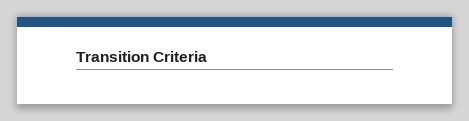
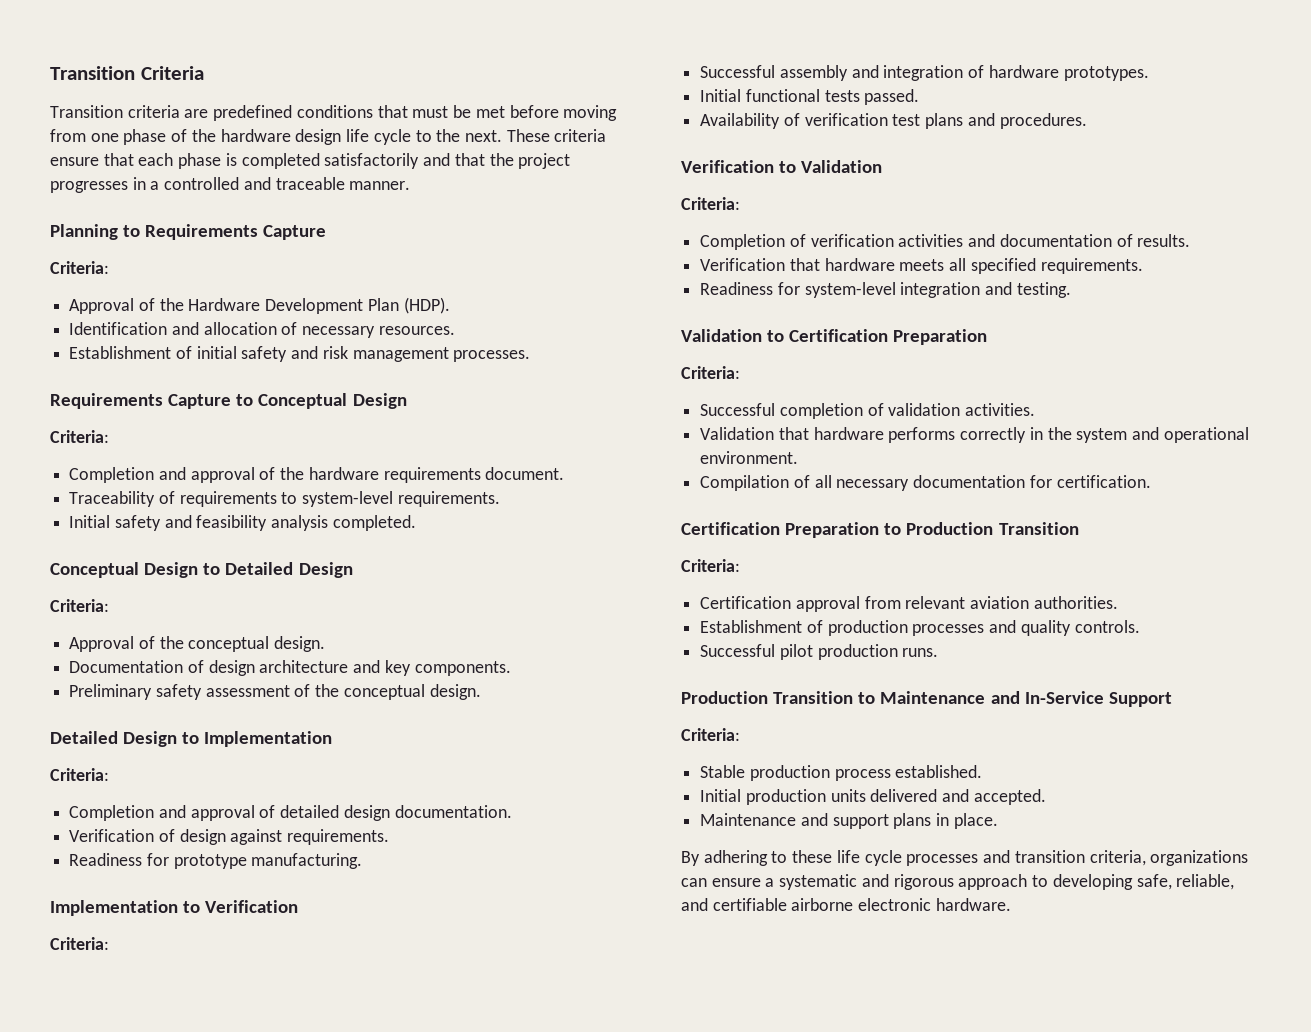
(208, 56) none -> [50,105,618,121] [50,129,607,145] [50,153,571,169] [50,177,411,193] [50,224,327,240] [50,261,109,274] [69,297,450,314] [69,322,455,338] [69,346,531,362] [50,393,407,409] [50,430,109,443] [69,467,565,483] [69,491,500,507] [69,515,416,531] [50,562,353,578] [50,599,109,612] [69,636,326,652] [69,660,511,676] [69,684,481,700] [50,731,333,747] [50,768,109,781] [69,805,512,821] [69,829,390,845] [69,853,363,869] [50,900,299,916] [50,937,109,950] [700,65,1149,81] [700,89,920,105] [700,113,1087,129] [681,160,883,173] [681,197,740,210] [700,234,1191,250] [700,258,1143,274] [700,282,1071,298] [681,329,988,345] [681,366,740,379] [700,403,1036,419] [700,427,1249,443] [700,451,799,464] [700,475,1151,491] [681,522,1079,538] [681,559,740,572] [700,596,1118,612] [700,620,1140,636] [700,644,939,660] [681,691,1172,707] [681,728,740,741] [700,765,983,781] [700,789,1046,805] [700,813,998,829] [681,850,1249,866] [681,874,1235,890] [681,898,1011,911] // Transition criteria are predefined conditions that must be met before moving from one phase of the hardware design life cycle to the next. These criteria ensure that each phase is completed satisfactorily and that the project progresses in a controlled and traceable manner. // Planning to Requirements Capture // Criteria: // Approval of the Hardware Development Plan (HDP). // Identification and allocation of necessary resources. // Establishment of initial safety and risk management processes. // Requirements Capture to Conceptual Design // Criteria: // Completion and approval of the hardware requirements document. // Traceability of requirements to system-level requirements. // Initial safety and feasibility analysis completed. // Conceptual Design to Detailed Design // Criteria: // Approval of the conceptual design. // Documentation of design architecture and key components. // Preliminary safety assessment of the conceptual design. // Detailed Design to Implementation // Criteria: // Completion and approval of detailed design documentation. // Verification of design against requirements. // Readiness for prototype manufacturing. // Implementation to Verification // Criteria: // Successful assembly and integration of hardware prototypes. // Initial functional tests passed. // Availability of verification test plans and procedures. // Verification to Validation // Criteria: // Completion of verification activities and documentation of results. // Verification that hardware meets all specified requirements. // Readiness for system-level integration and testing. // Validation to Certification Preparation // Criteria: // Successful completion of validation activities. // Validation that hardware performs correctly in the system and operational environment. // Compilation of all necessary documentation for certification. // Certification Preparation to Production Transition // Criteria: // Certification approval from relevant aviation authorities. // Establishment of production processes and quality controls. // Successful pilot production runs. // Production Transition to Maintenance and In-Service Support // Criteria: // Stable production process established. // Initial production units delivered and accepted. // Maintenance and support plans in place. // By adhering to these life cycle processes and transition criteria, organizations can ensure a systematic and rigorous approach to developing safe, reliable, and certifiable airborne electronic hardware.

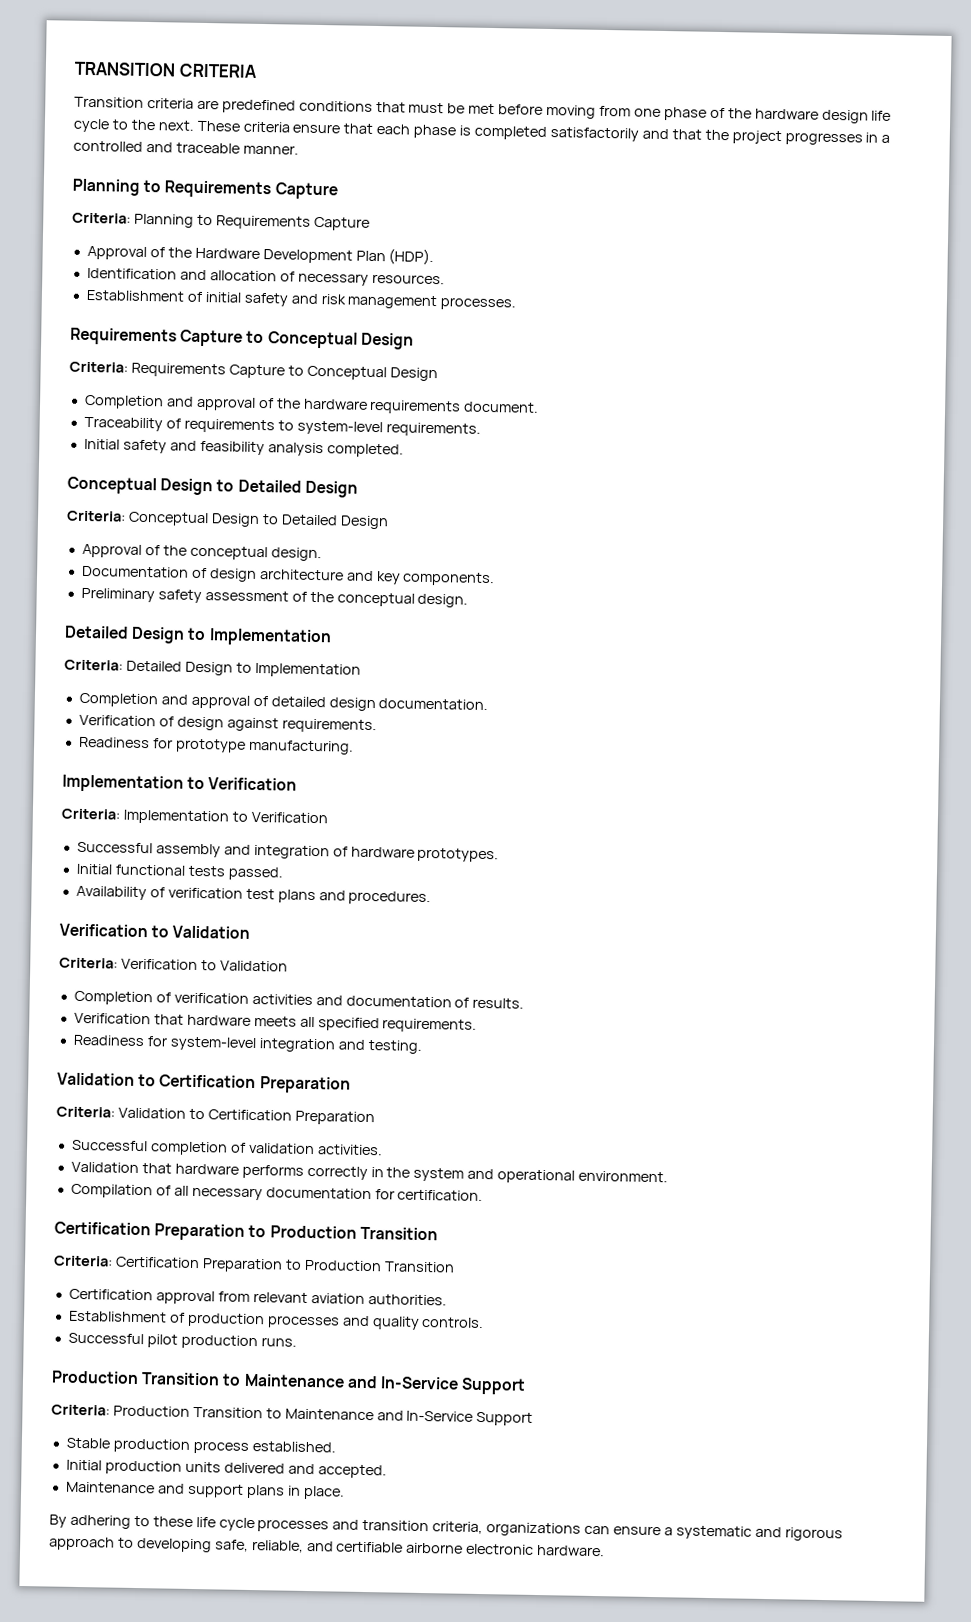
[50,66,204,80] Transition Criteria -> [74,61,257,78] TRANSITION CRITERIA
(109, 267) none -> [133,213,370,231] Planning to Requirements Capture
(109, 436) none -> [130,362,438,382] Requirements Capture to Conceptual Design
(109, 605) none -> [127,511,389,530] Conceptual Design to Detailed Design
(109, 774) none -> [125,660,361,678] Detailed Design to Implementation
(109, 943) none -> [122,809,328,825] Implementation to Verification
(740, 203) none -> [120,958,288,972] Verification to Validation
(740, 372) none -> [117,1107,375,1126] Validation to Certification Preparation
(740, 565) none -> [114,1256,455,1273] Certification Preparation to Production Transition
(740, 734) none -> [112,1405,534,1426] Production Transition to Maintenance and In-Service Support

